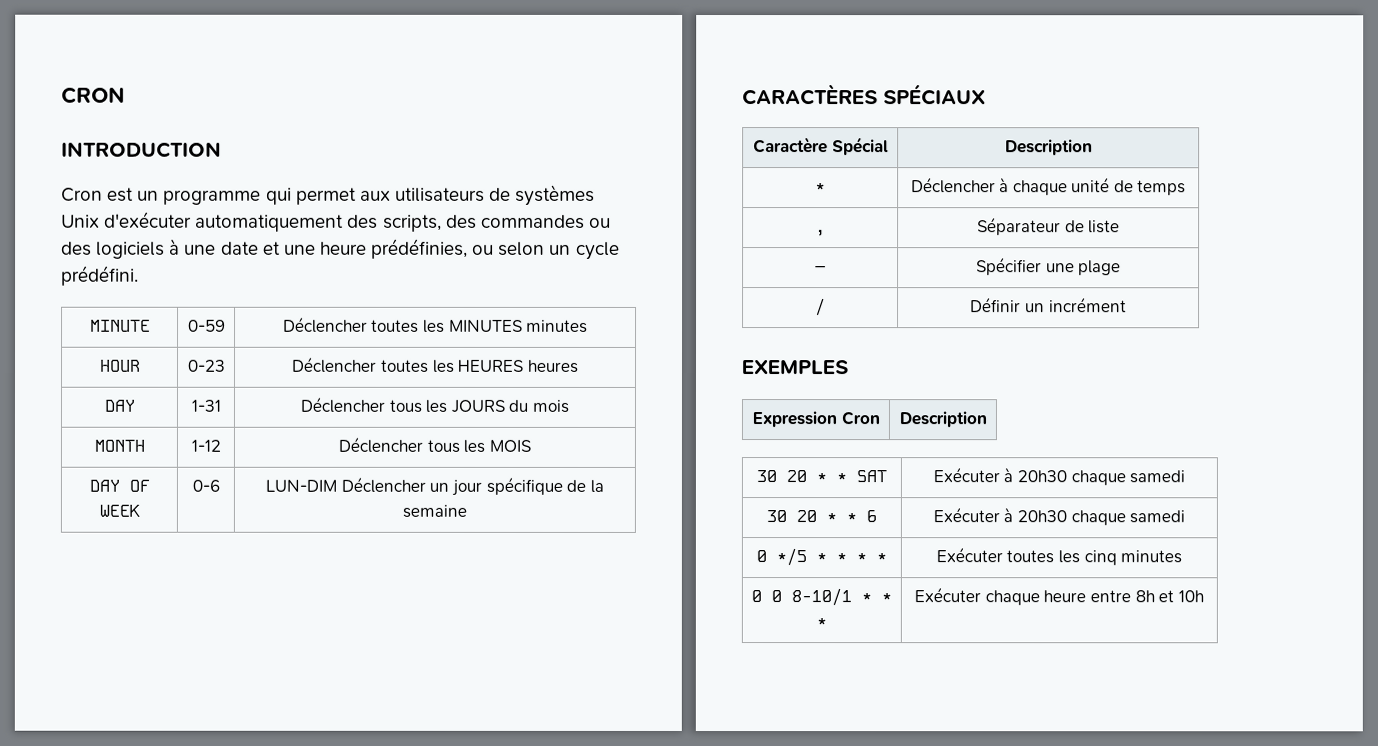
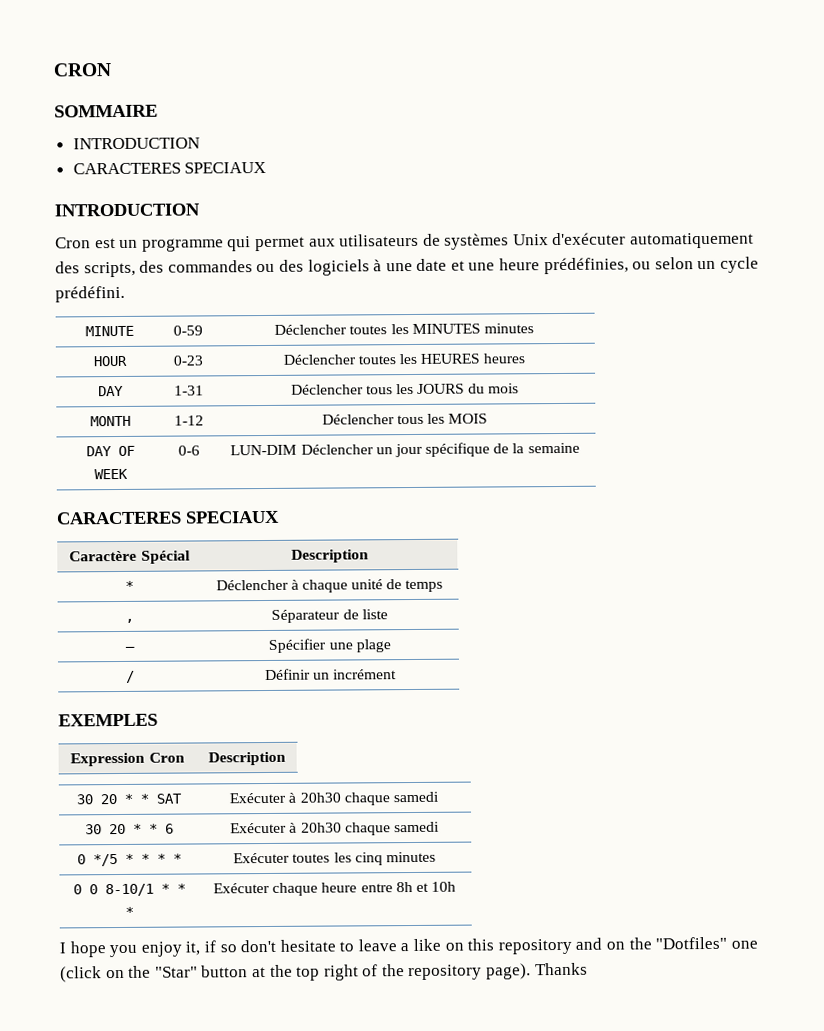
(125, 95) none -> [54,104,158,118] [72,137,200,150] [72,161,267,175] // SOMMAIRE // INTRODUCTION // CARACTERES SPECIAUX
[742,84,986,106] CARACTÈRES SPÉCIAUX -> [56,510,280,525] CARACTERES SPECIAUX
(1204, 596) none -> [59,936,758,958] [60,962,588,983] // I hope you enjoy it, if so don't hesitate to leave a like on this repository and on the "Dotfiles" one (click on the "Star" button at the top right of the repository page). Thanks

